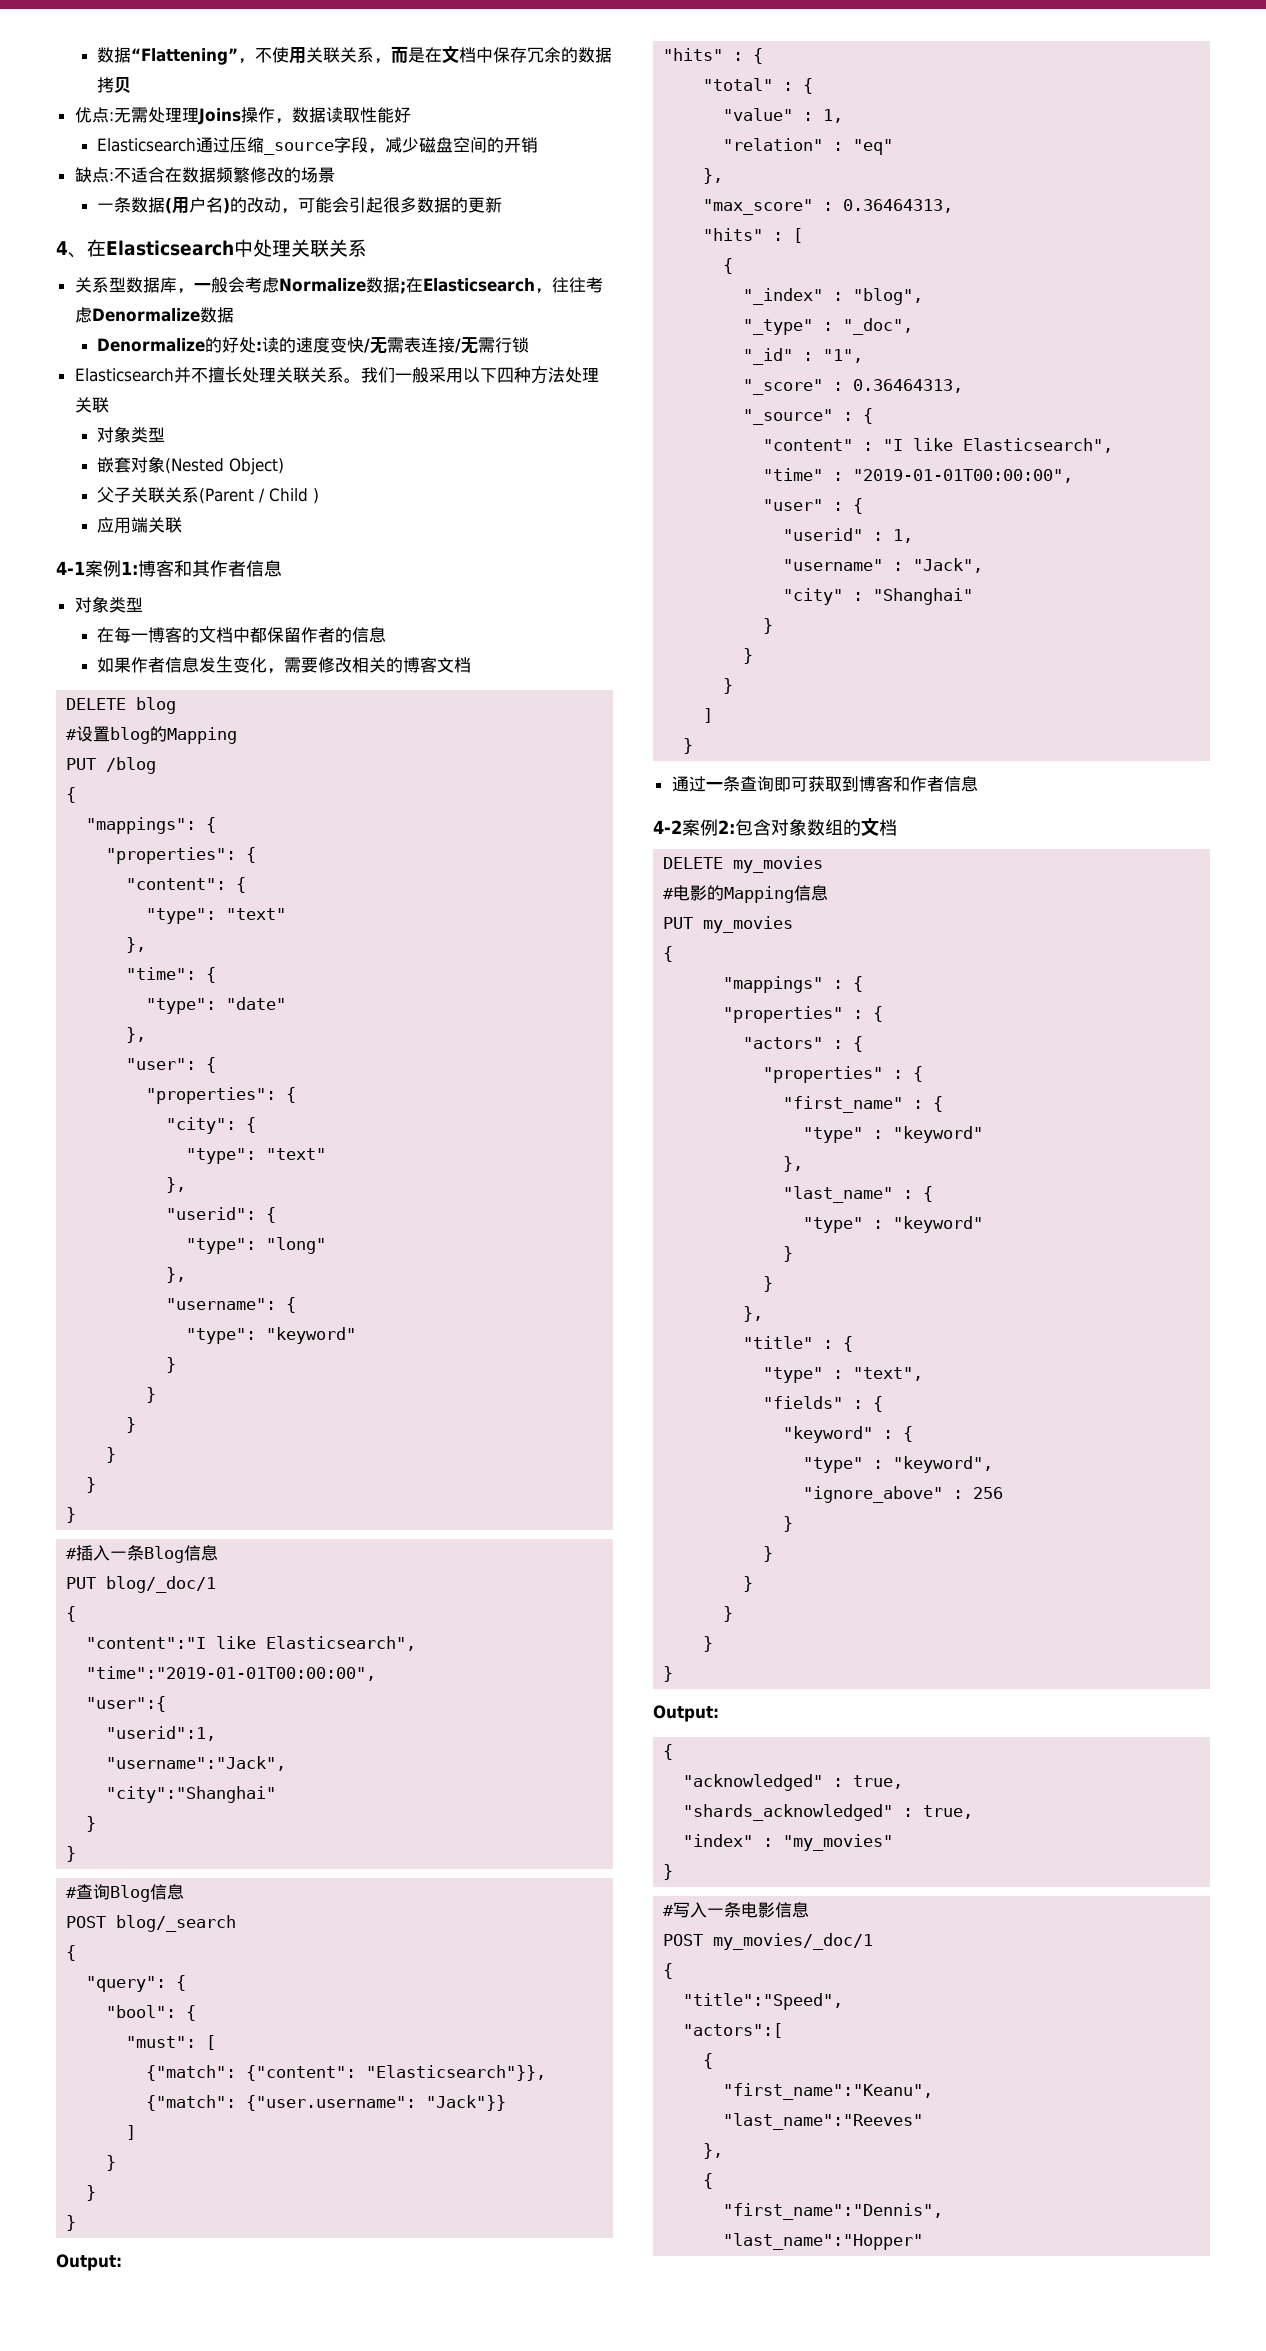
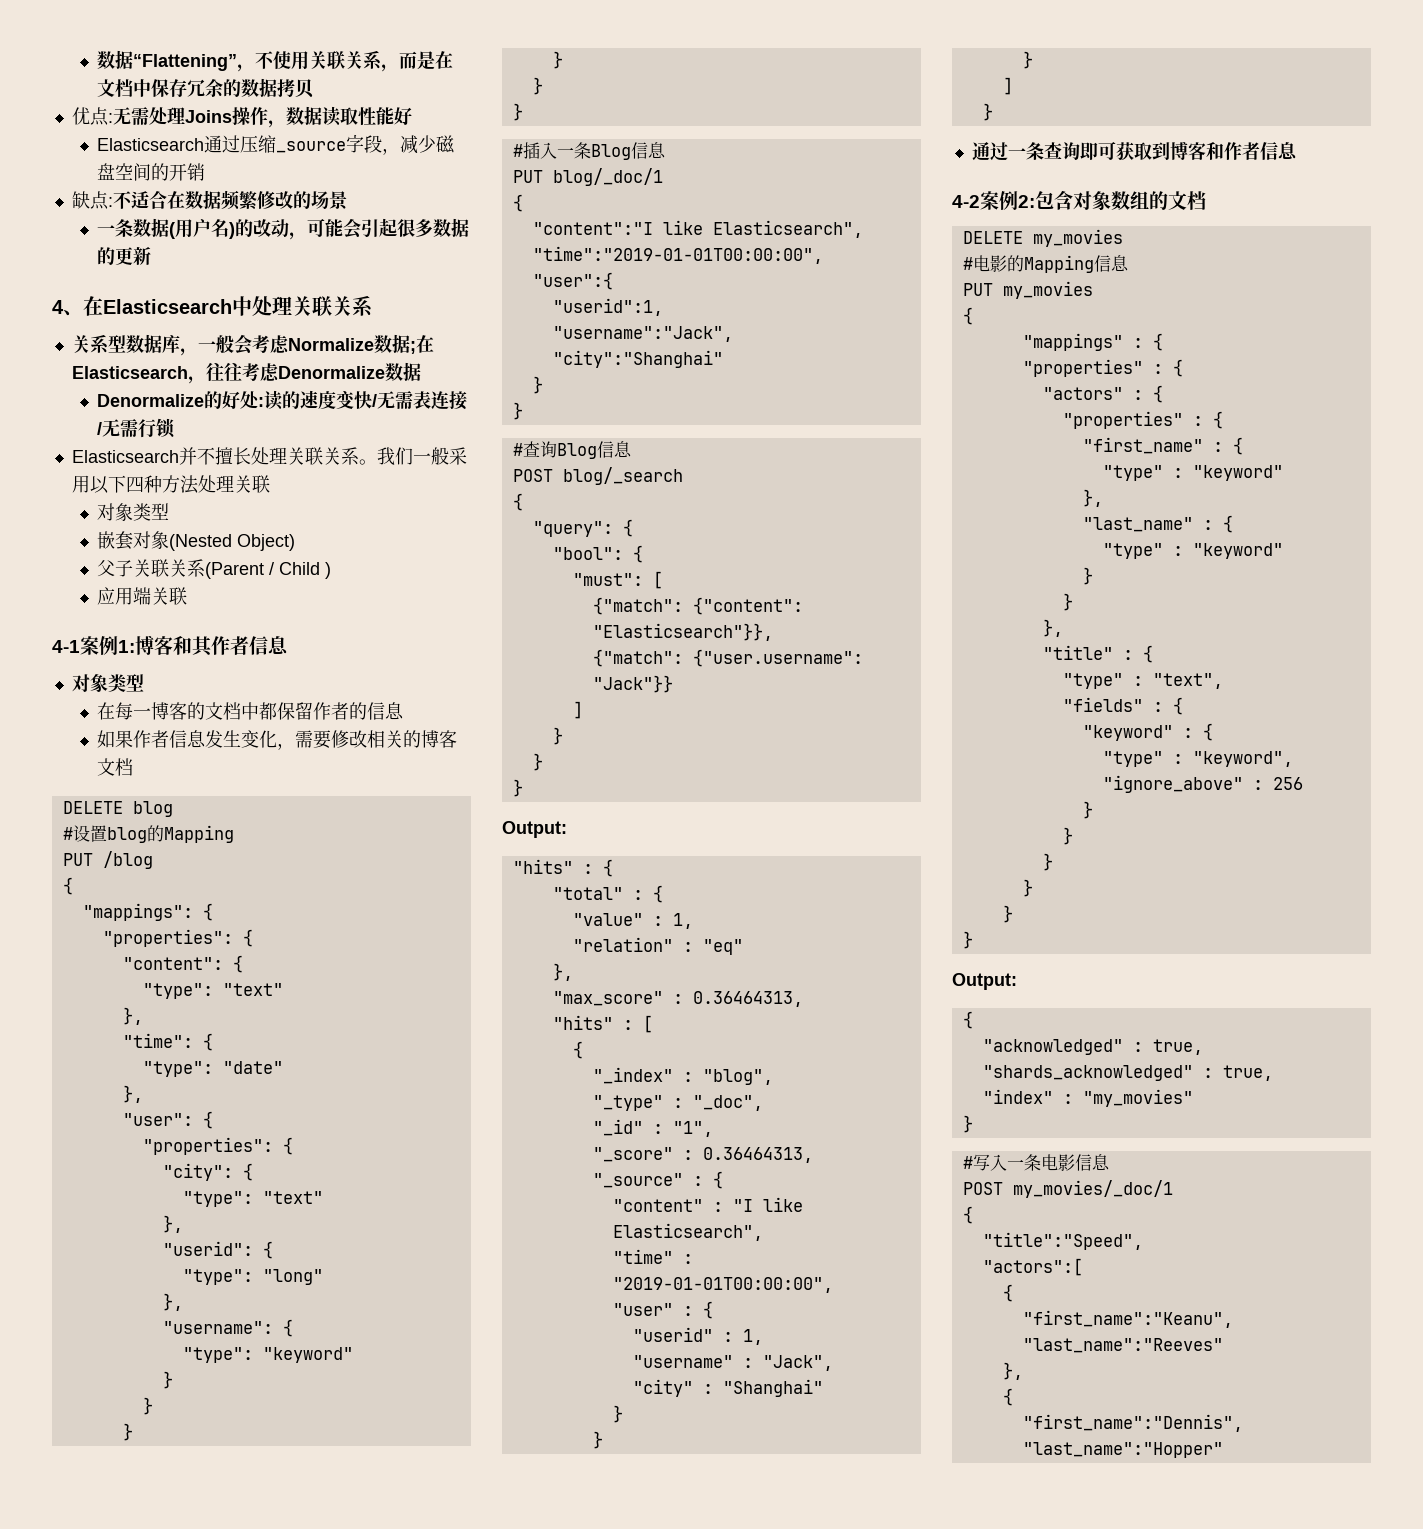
[181,107,199,122] 理 -> (185, 115) none

